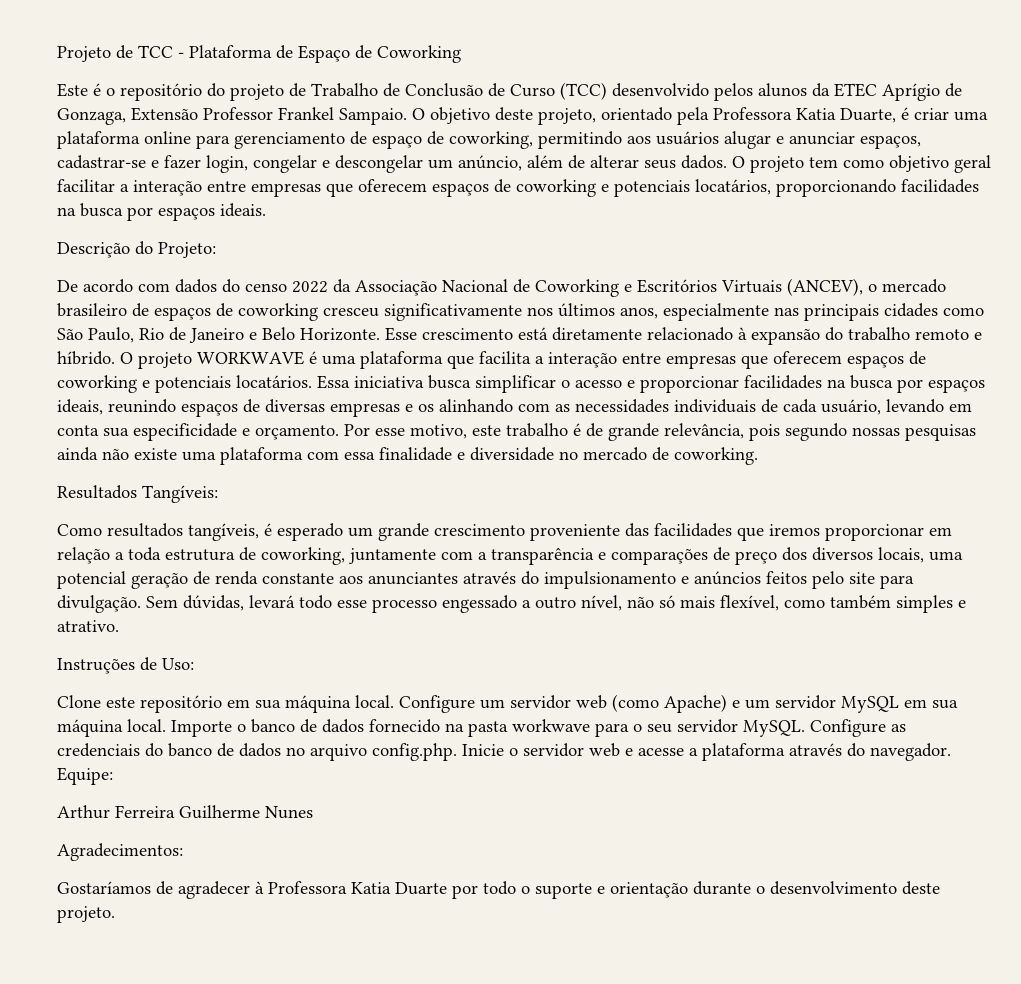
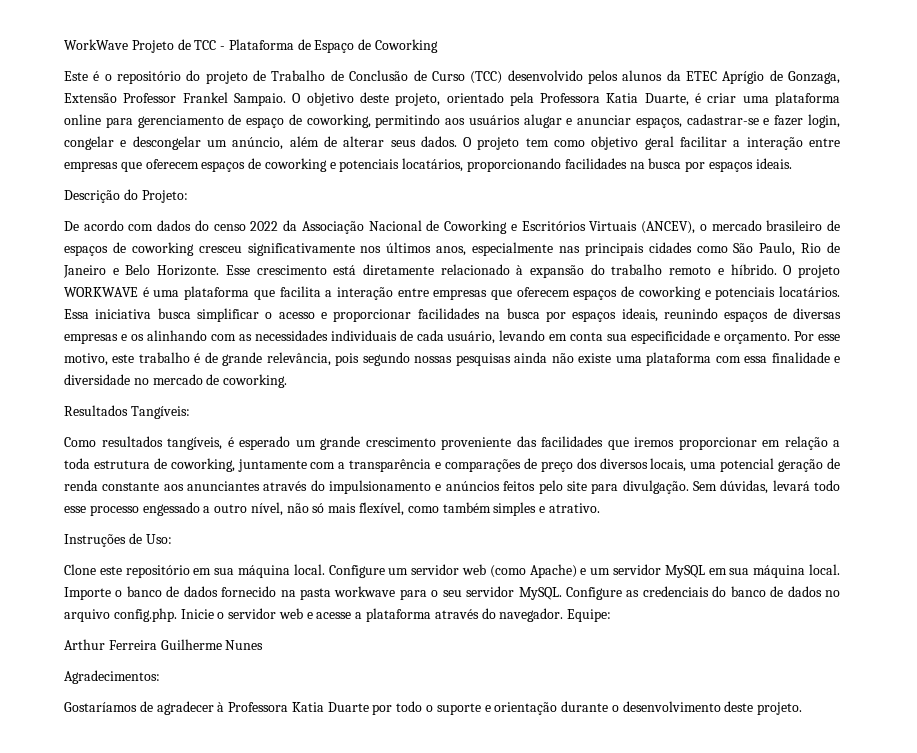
(57, 54) none -> [64,39,128,50] WorkWave

